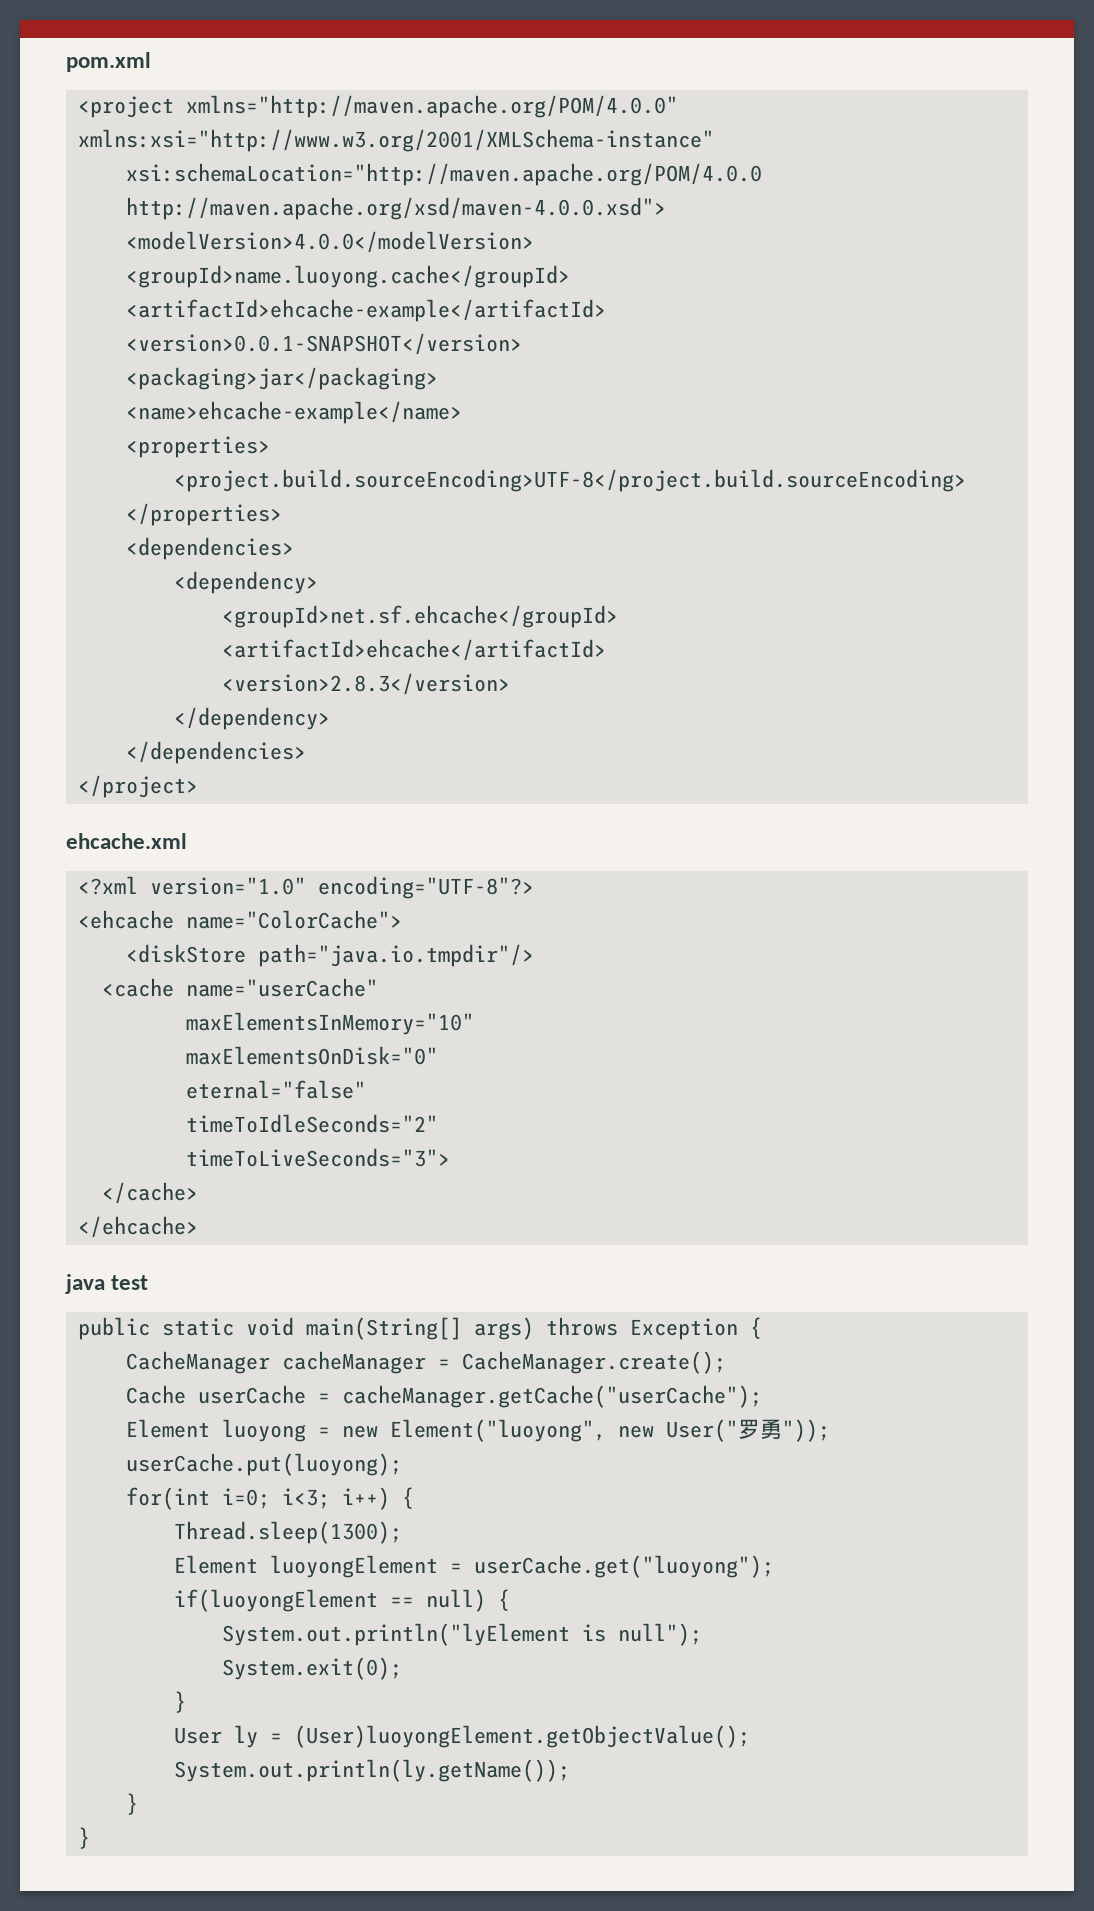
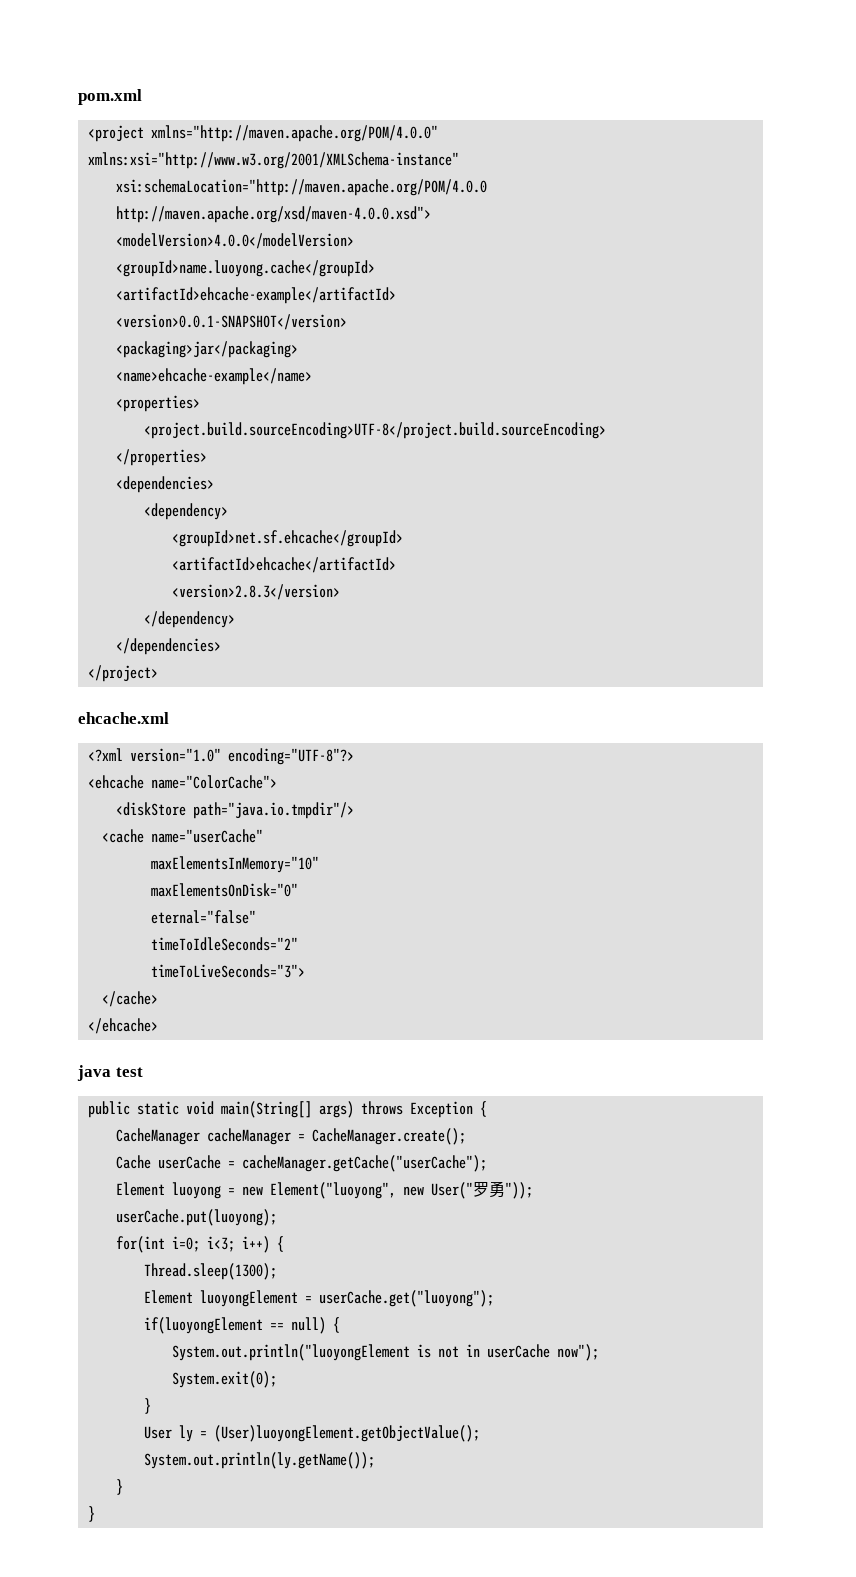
[222,1623,703,1646] System.out.println("lyElement is null"); -> [172,1344,600,1361] System.out.println("luoyongElement is not in userCache now");

